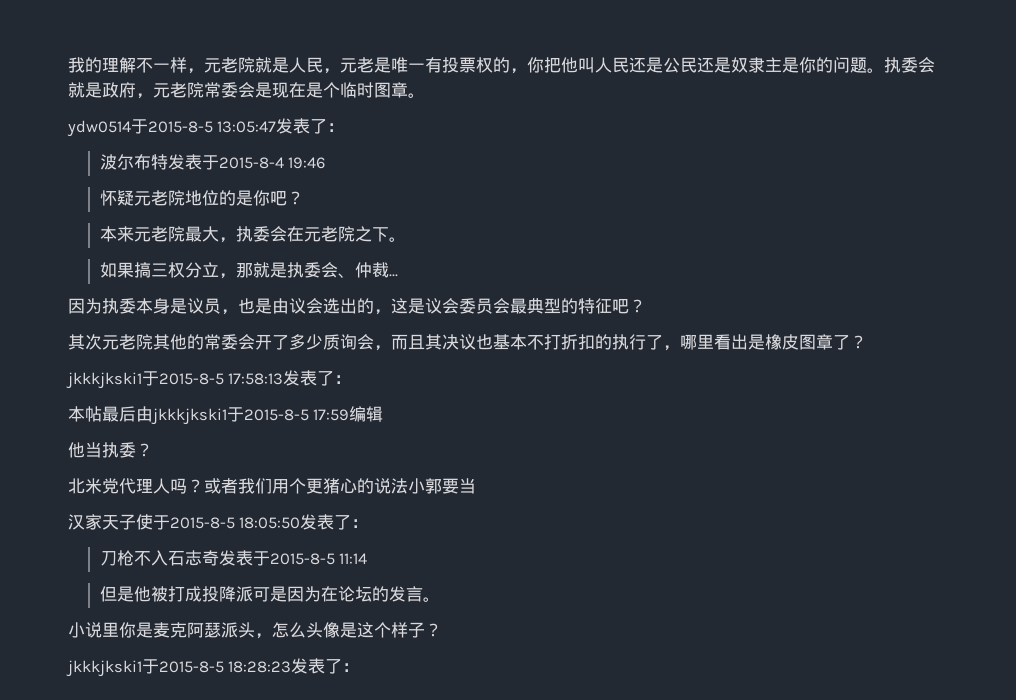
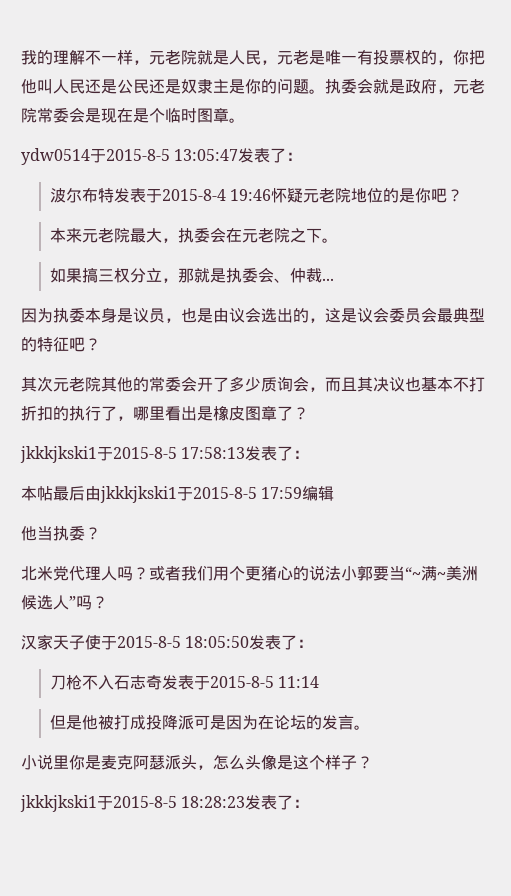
(326, 163) // -> (272, 195) none
(476, 486) none -> [405,566,478,581] [21,594,108,610] “~满~美洲候选人”吗？

